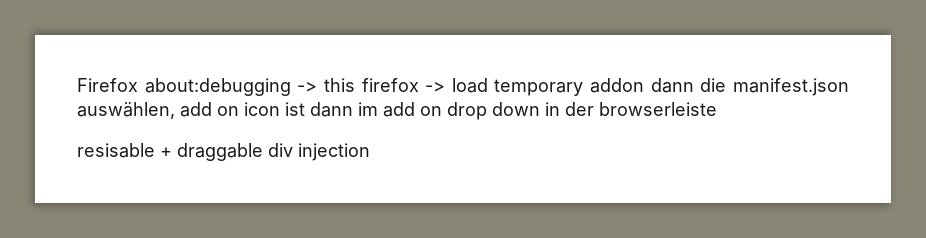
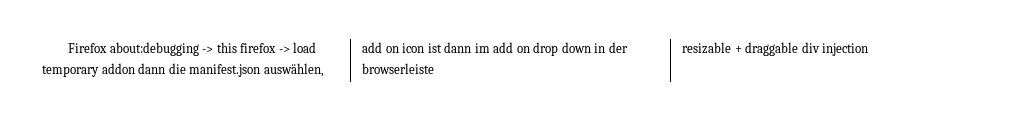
[77,143,155,158] resisable -> [682,42,731,54] resizable

